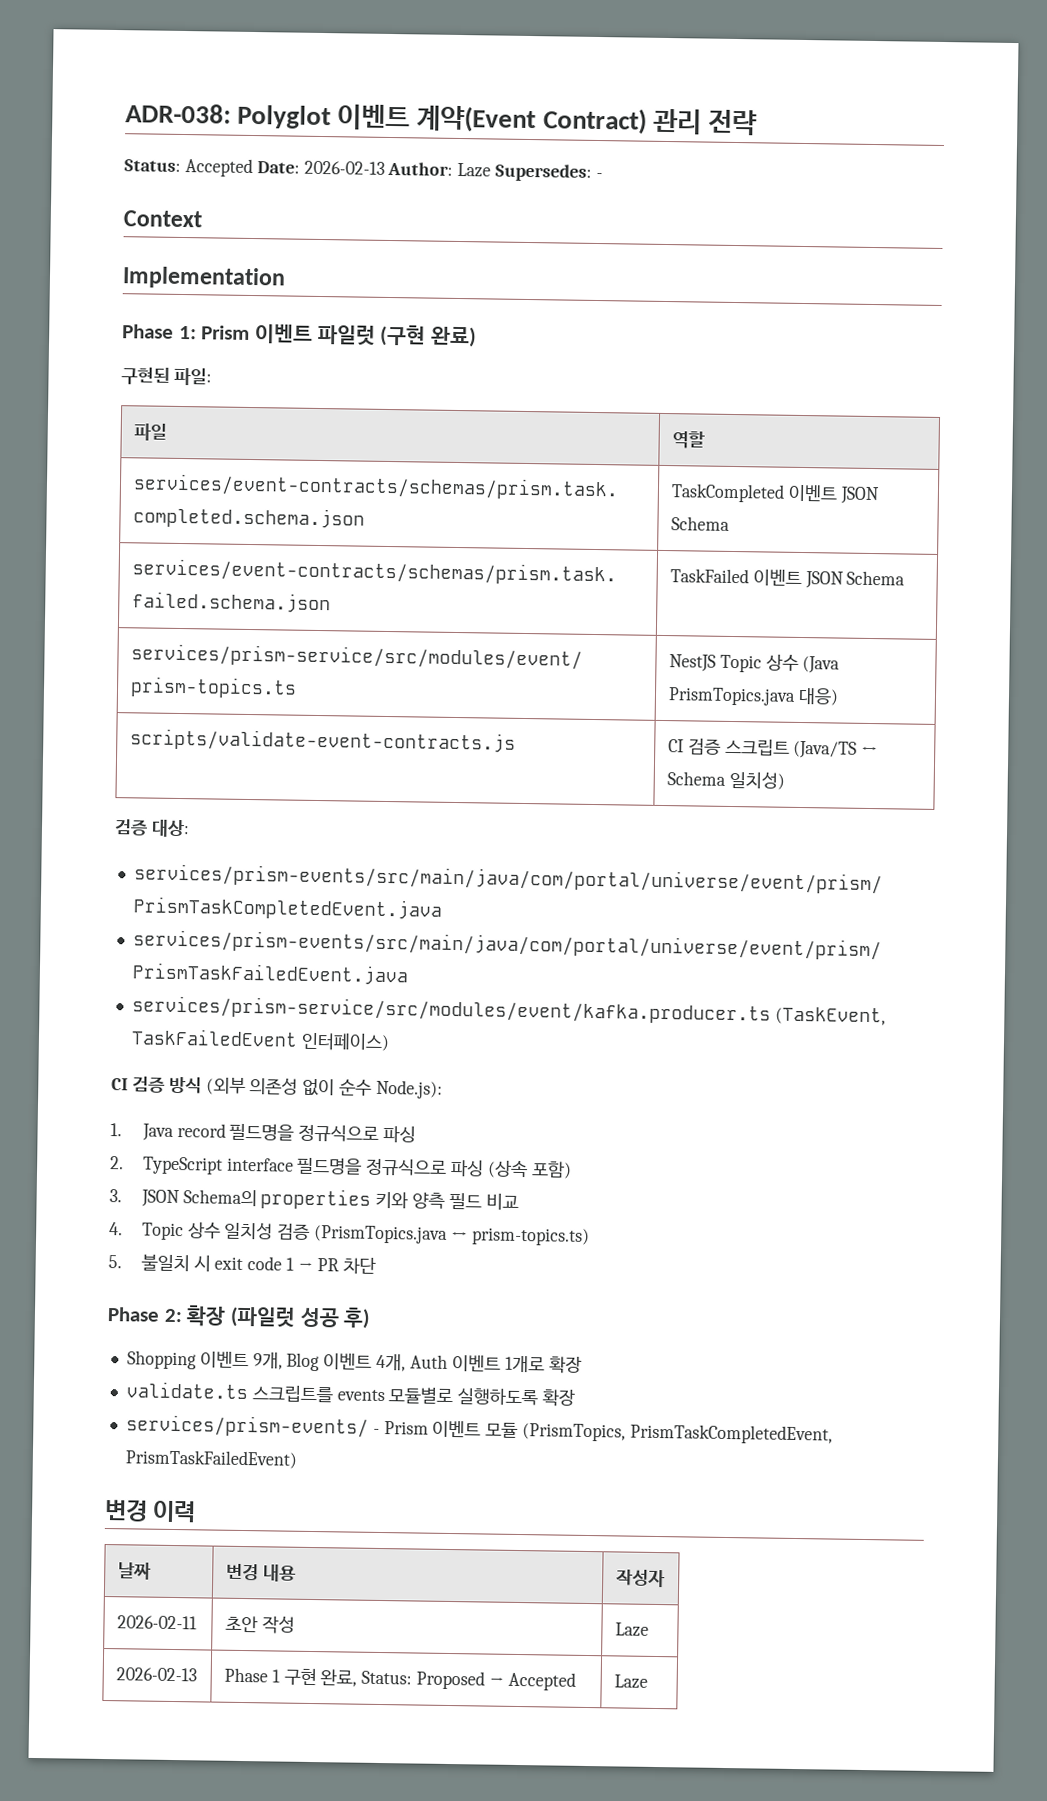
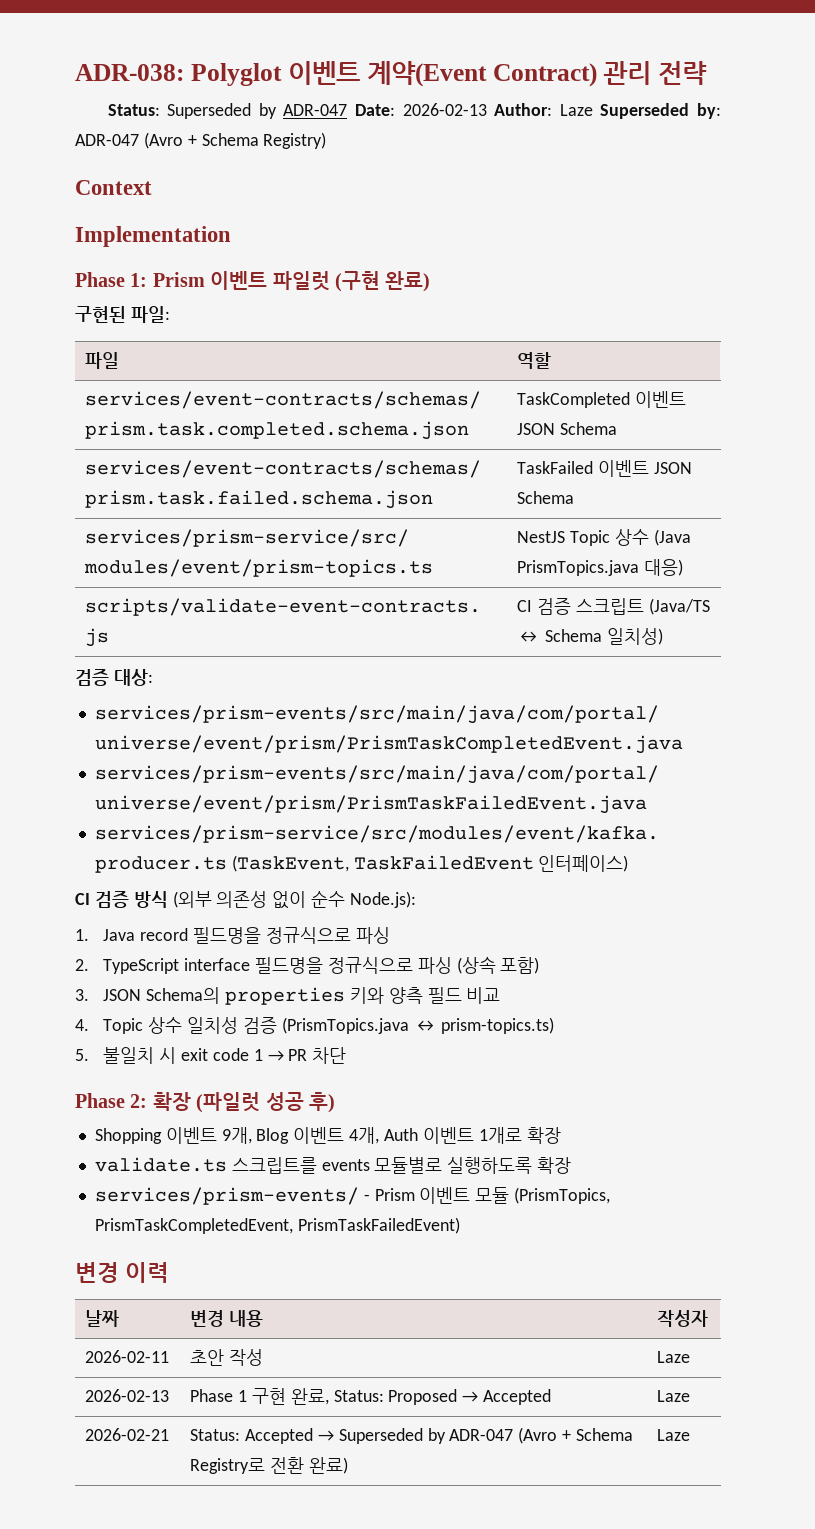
[184,158,253,177] Accepted -> [167,103,348,119] Superseded by ADR-047
[495,163,604,182] Supersedes: - -> [600,103,721,119] [75,132,327,149] Superseded by: ADR-047 (Avro + Schema Registry)
(648, 1681) none -> [85,1428,170,1441] [190,1427,634,1444] [190,1457,348,1474] [657,1429,691,1441] // 2026-02-21 | Status: Accepted → Superseded by ADR-047 (Avro + Schema Registry로 전환 완료) | Laze

